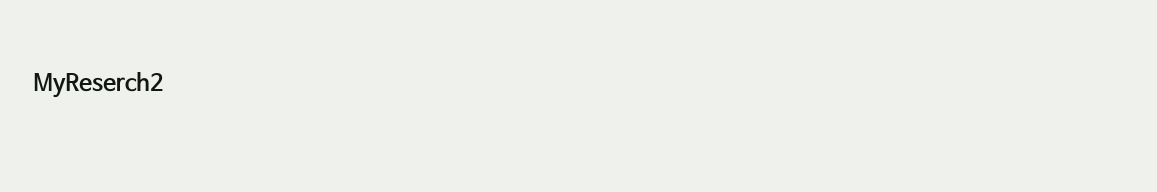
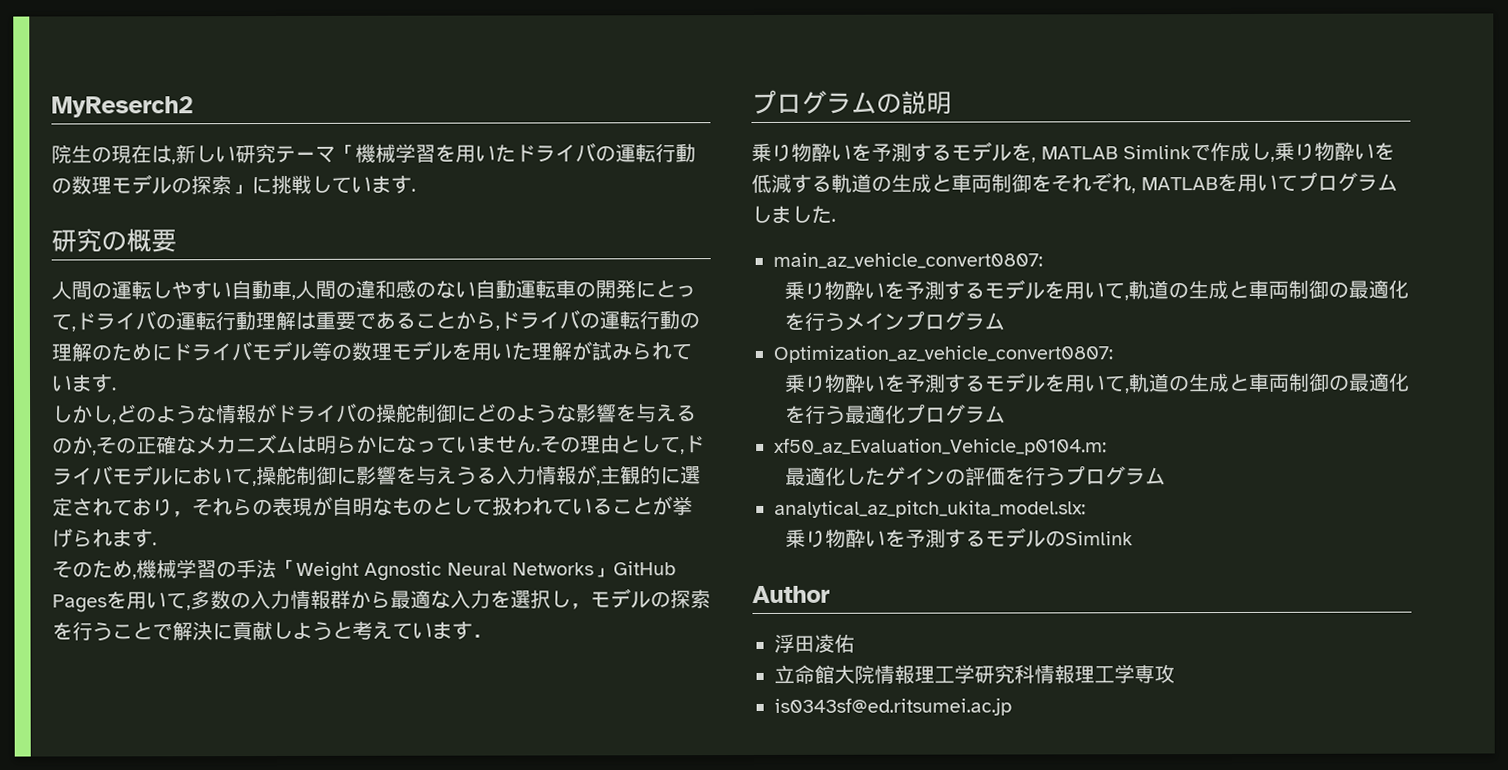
(163, 85) none -> [51,142,696,165] [51,174,416,195] [51,228,177,253] [51,279,696,300] [51,309,700,332] [51,340,692,362] [51,374,117,393] [52,402,697,425] [52,434,705,456] [52,465,701,487] [52,496,693,518] [52,528,157,548] [52,559,676,581] [52,588,711,613] [52,620,493,642] [751,89,952,115] [751,141,1395,163] [751,171,1398,194] [751,205,836,224] [773,252,1043,269] [784,279,1410,301] [784,310,1006,332] [773,345,1113,363] [784,372,1411,394] [785,403,1007,425] [774,437,1107,456] [785,465,1167,487] [774,500,1086,518] [785,527,1134,548] [752,585,830,604] [774,633,855,653] [774,664,1175,684] [774,697,1012,716] // 院生の現在は,新しい研究テーマ「機械学習を用いたドライバの運転行動の数理モデルの探索」に挑戦しています. // 研究の概要 // 人間の運転しやすい自動車,人間の違和感のない自動運転車の開発にとって,ドライバの運転行動理解は重要であることから,ドライバの運転行動の理解のためにドライバモデル等の数理モデルを用いた理解が試みられています. // しかし,どのような情報がドライバの操舵制御にどのような影響を与えるのか,その正確なメカニズムは明らかになっていません.その理由として,ドライバモデルにおいて,操舵制御に影響を与えうる入力情報が,主観的に選定されており，それらの表現が自明なものとして扱われていることが挙げられます. // そのため,機械学習の手法「Weight Agnostic Neural Networks」GitHub Pagesを用いて,多数の入力情報群から最適な入力を選択し，モデルの探索を行うことで解決に貢献しようと考えています． // プログラムの説明 // 乗り物酔いを予測するモデルを, MATLAB Simlinkで作成し,乗り物酔いを低減する軌道の生成と車両制御をそれぞれ, MATLABを用いてプログラムしました. // main_az_vehicle_convert0807: // 乗り物酔いを予測するモデルを用いて,軌道の生成と車両制御の最適化を行うメインプログラム // Optimization_az_vehicle_convert0807: // 乗り物酔いを予測するモデルを用いて,軌道の生成と車両制御の最適化を行う最適化プログラム // xf50_az_Evaluation_Vehicle_p0104.m: // 最適化したゲインの評価を行うプログラム // analytical_az_pitch_ukita_model.slx: // 乗り物酔いを予測するモデルのSimlink // Author // 浮田凌佑 // 立命館大院情報理工学研究科情報理工学専攻 // is0343sf@ed.ritsumei.ac.jp

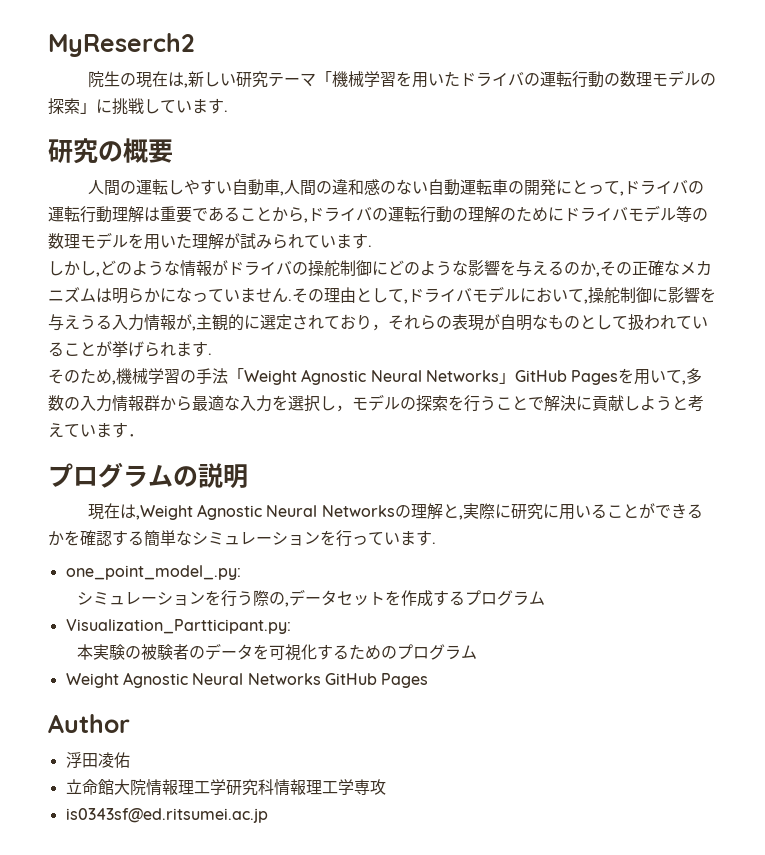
[751,141,1395,163] [751,171,1398,194] [751,205,836,224] [773,252,1043,269] [784,279,1410,301] [784,310,1006,332] [773,345,1113,363] [784,372,1411,394] [785,403,1007,425] [774,437,1107,456] [785,465,1167,487] [774,500,1086,518] [785,527,1134,548] 乗り物酔いを予測するモデルを, MATLAB Simlinkで作成し,乗り物酔いを低減する軌道の生成と車両制御をそれぞれ, MATLABを用いてプログラムしました. // main_az_vehicle_convert0807: // 乗り物酔いを予測するモデルを用いて,軌道の生成と車両制御の最適化を行うメインプログラム // Optimization_az_vehicle_convert0807: // 乗り物酔いを予測するモデルを用いて,軌道の生成と車両制御の最適化を行う最適化プログラム // xf50_az_Evaluation_Vehicle_p0104.m: // 最適化したゲインの評価を行うプログラム // analytical_az_pitch_ukita_model.slx: // 乗り物酔いを予測するモデルのSimlink -> [87,503,703,520] [48,530,436,547] [65,565,241,580] [77,589,546,607] [65,619,291,634] [77,643,478,661] [65,672,429,688] 現在は,Weight Agnostic Neural Networksの理解と,実際に研究に用いることができるかを確認する簡単なシミュレーションを行っています. // one_point_model_.py: // シミュレーションを行う際の,データセットを作成するプログラム // Visualization_Partticipant.py: // 本実験の被験者のデータを可視化するためのプログラム // Weight Agnostic Neural Networks GitHub Pages

